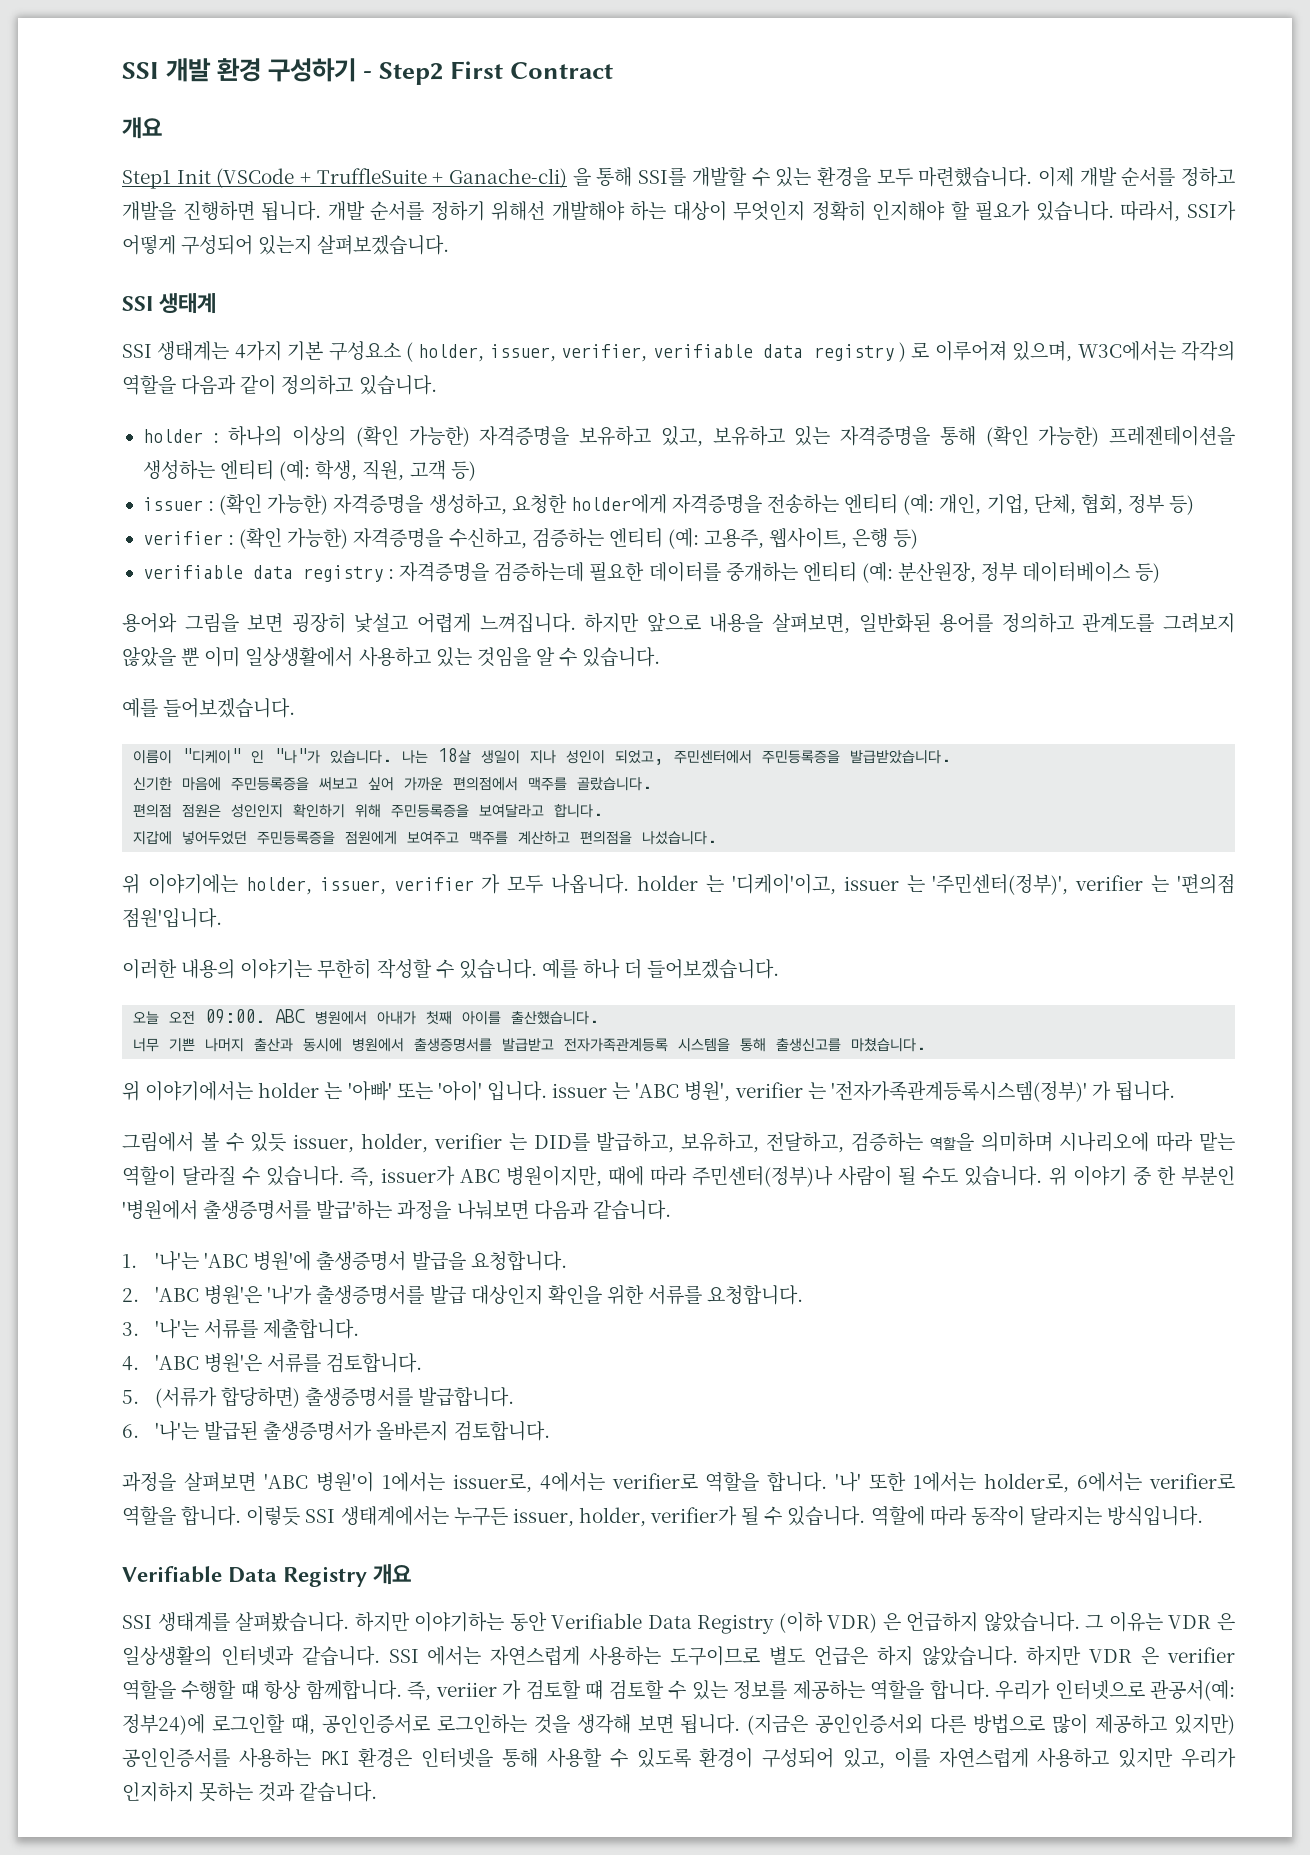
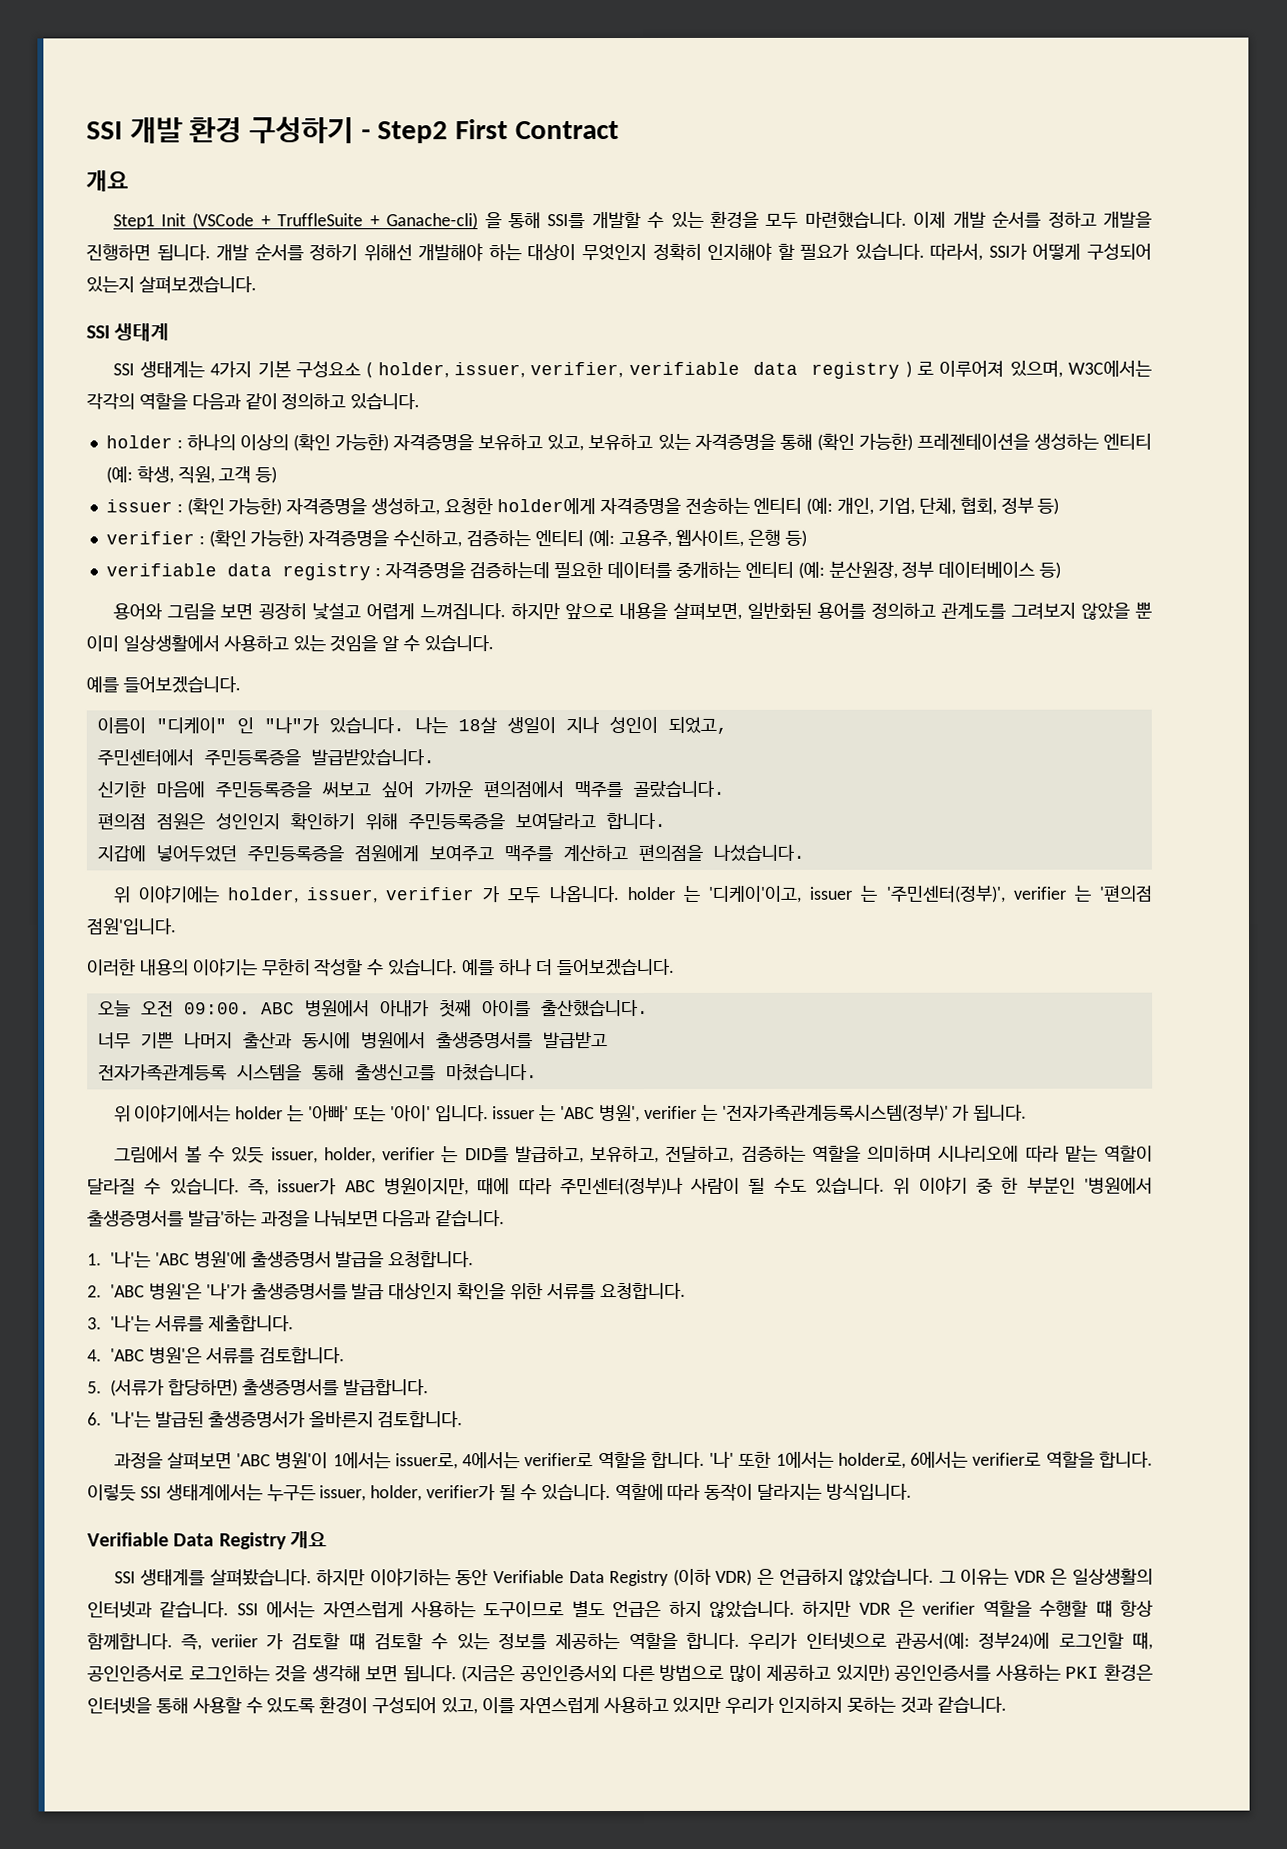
(665, 757) none -> (728, 725) //
(555, 1045) none -> (608, 1040) //

